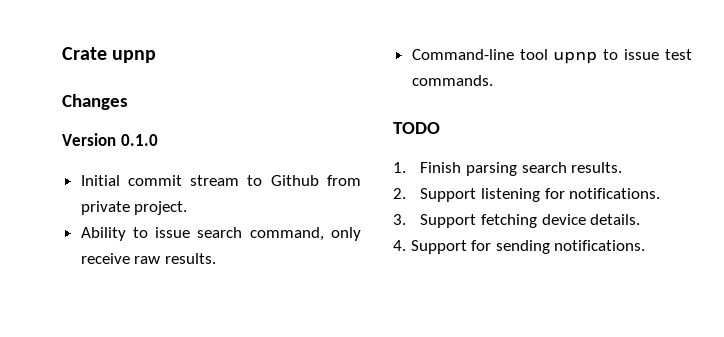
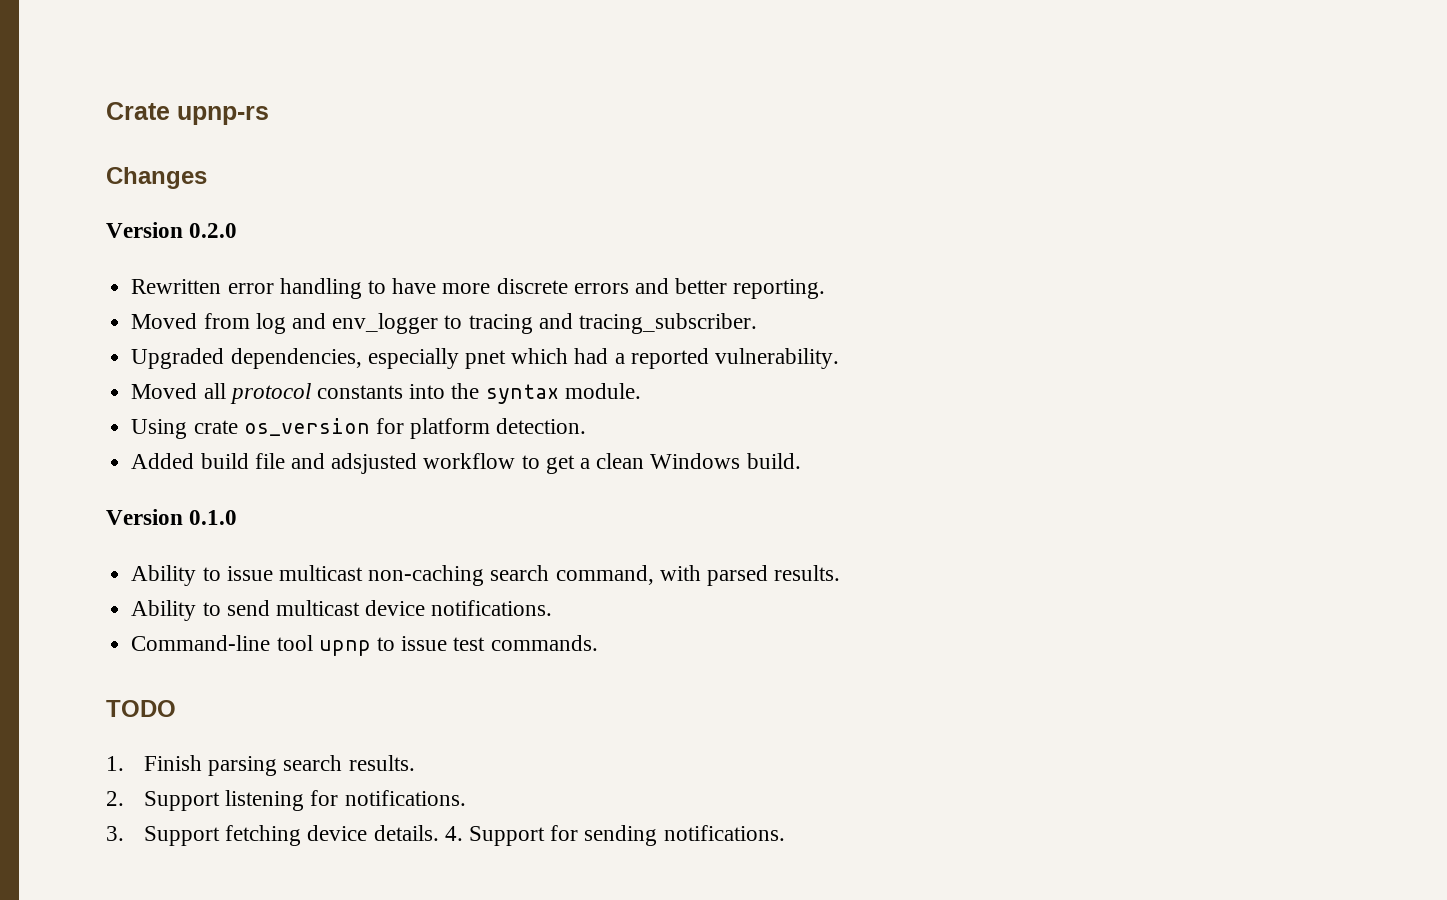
[112,50,157,63] upnp -> [177,106,269,125] upnp-rs
[120,134,158,146] [80,175,361,186] [80,201,188,215] [80,227,361,241] [80,253,216,264] 0.1.0 // Initial commit stream to Github from private project. // Ability to issue search command, only receive raw results. -> [189,223,238,238] [131,278,826,299] [131,313,757,334] [131,348,839,369] [131,383,641,404] [131,418,587,439] [131,453,801,474] [106,509,238,525] [131,565,841,586] [131,600,553,621] 0.2.0 // Rewritten error handling to have more discrete errors and better reporting. // Moved from log and env_logger to tracing and tracing_subscriber. // Upgraded dependencies, especially pnet which had a reported vulnerability. // Moved all protocol constants into the syntax module. // Using crate os_version for platform detection. // Added build file and adsjusted workflow to get a clean Windows build. // Version 0.1.0 // Ability to issue multicast non-caching search command, with parsed results. // Ability to send multicast device notifications.
(641, 219) // -> (439, 833) none

